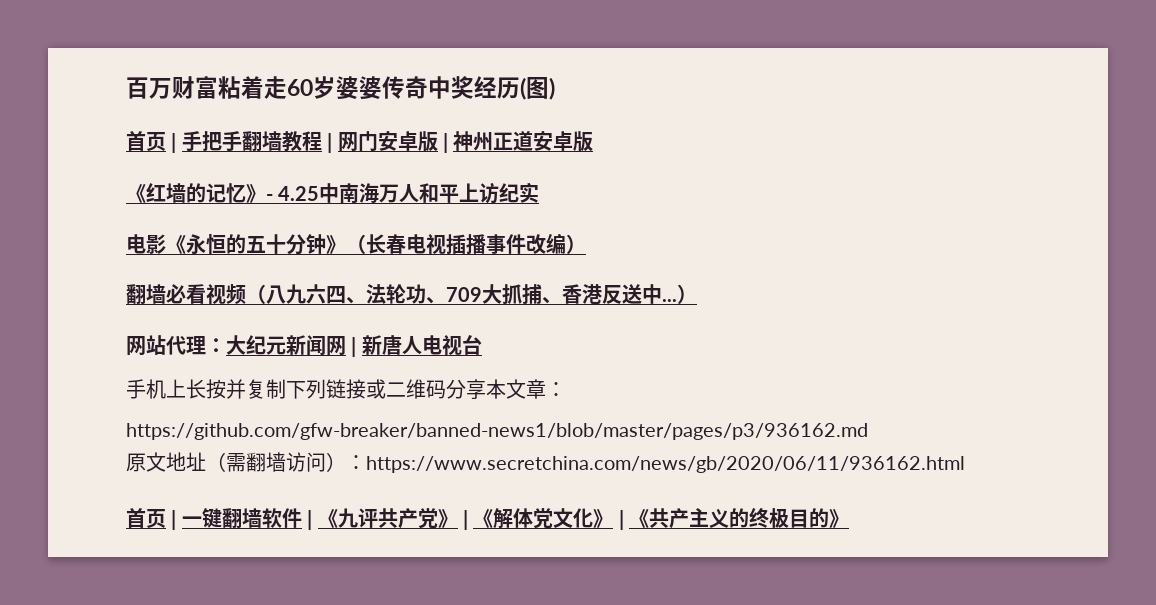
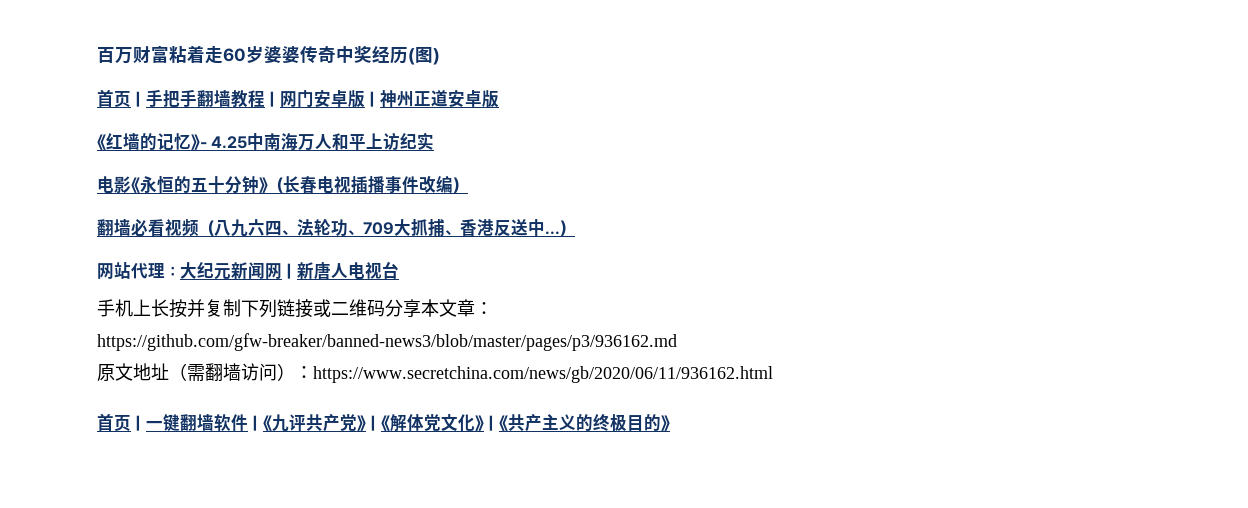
[126,423,868,440] https://github.com/gfw-breaker/banned-news1/blob/master/pages/p3/936162.md -> [97,333,677,351] https://github.com/gfw-breaker/banned-news3/blob/master/pages/p3/936162.md

